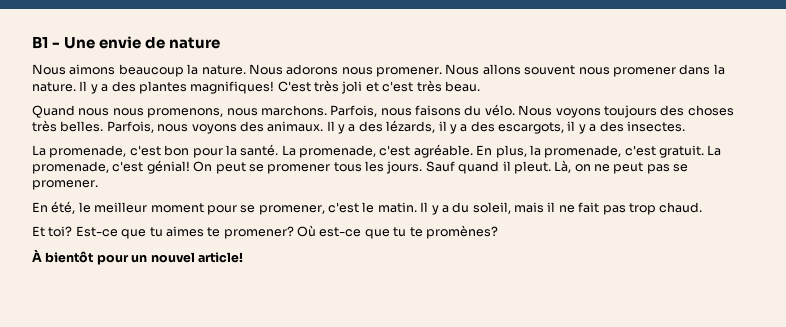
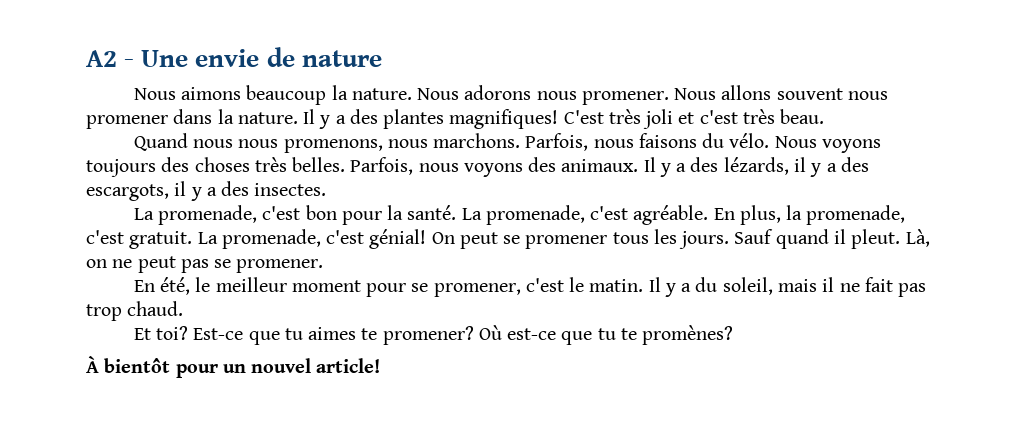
[32,36,48,49] B1 -> [86,50,117,67] A2

